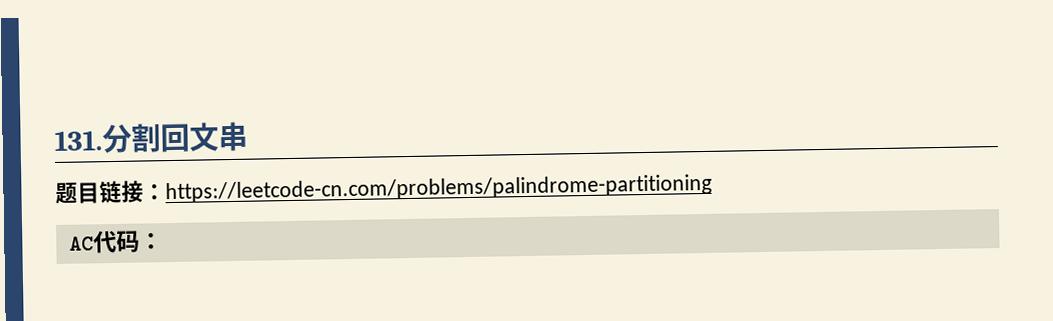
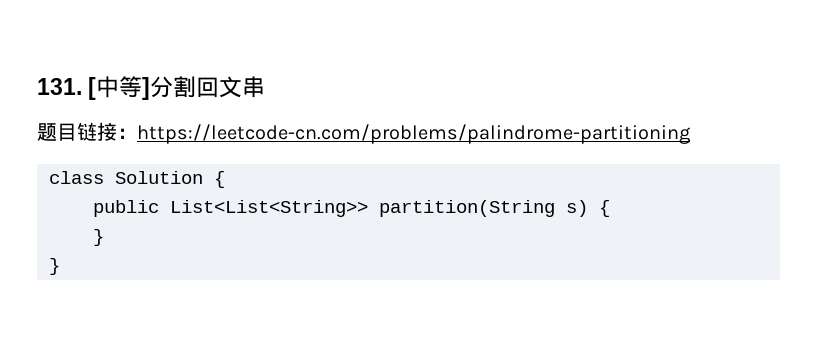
(103, 140) none -> [88,76,151,100] [中等]
[68,230,163,254] AC代码： -> [49,171,225,188] [93,200,610,217] [93,229,104,246] [49,258,60,275] class Solution { // public List<List<String>> partition(String s) { // } // }

